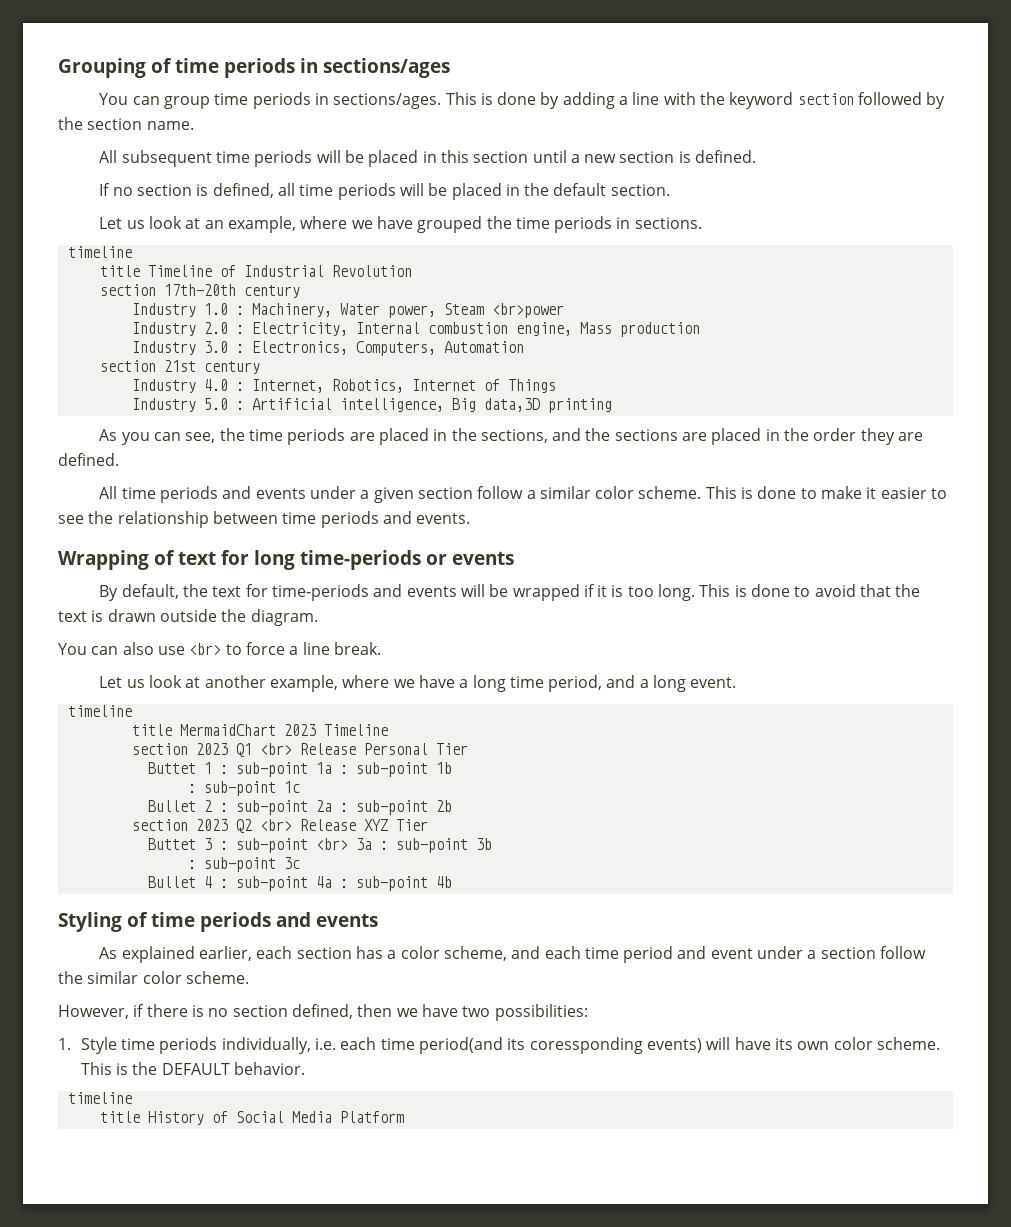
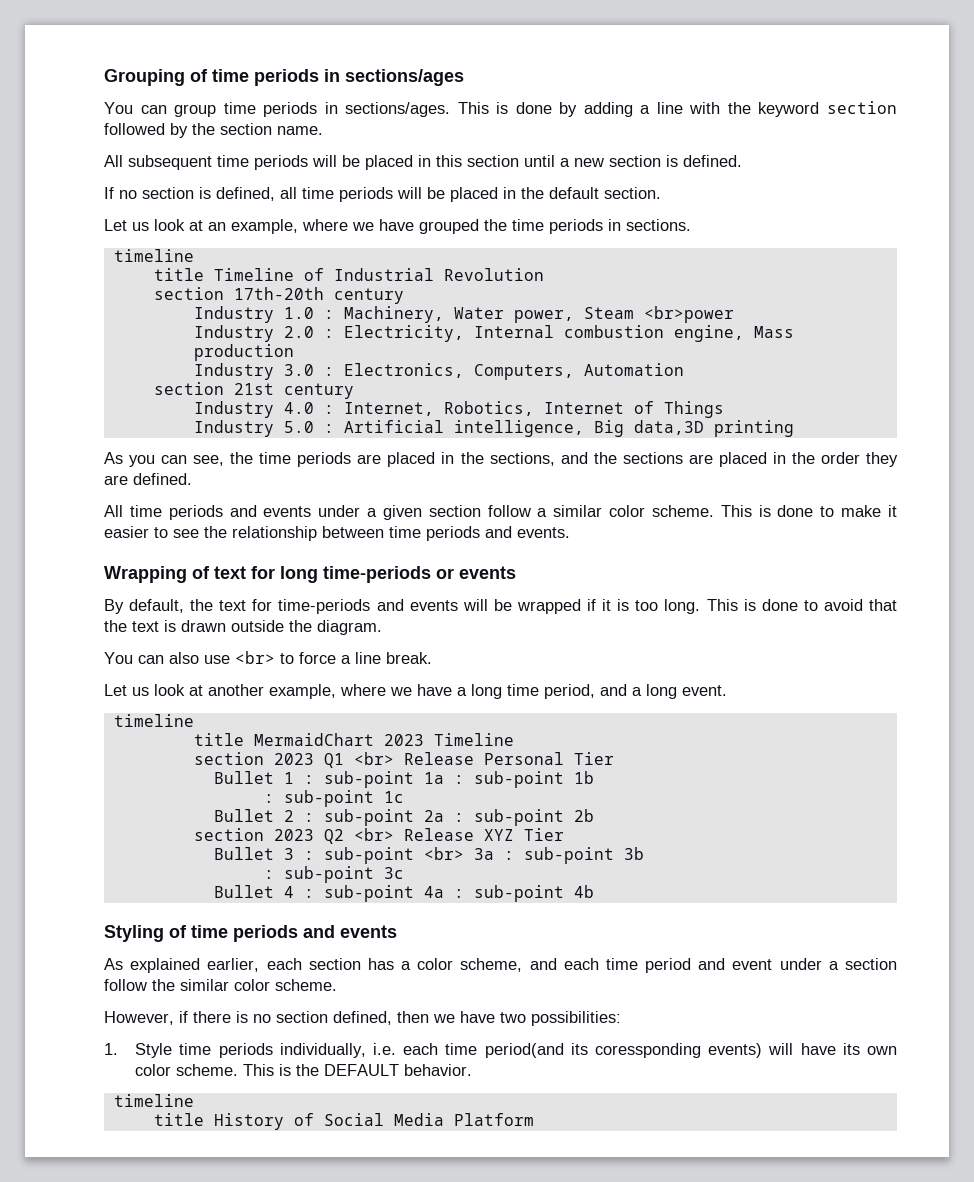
[147,762,196,774] Buttet -> [213,771,274,784] Bullet
[147,838,196,850] Buttet -> [213,847,274,860] Bullet

